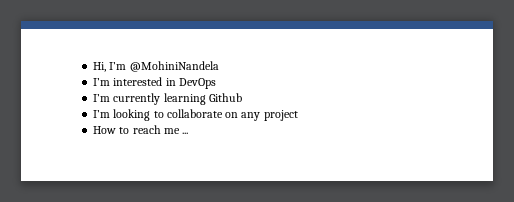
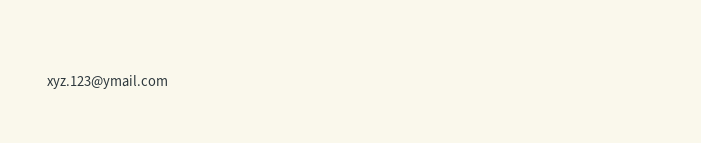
[93,61,219,72] [93,77,216,89] [93,93,242,105] [93,109,298,121] [93,125,189,134] Hi, I’m @MohiniNandela // I’m interested in DevOps // I’m currently learning Github // I’m looking to collaborate on any project // How to reach me ... -> [47,75,168,89] xyz.123@ymail.com

